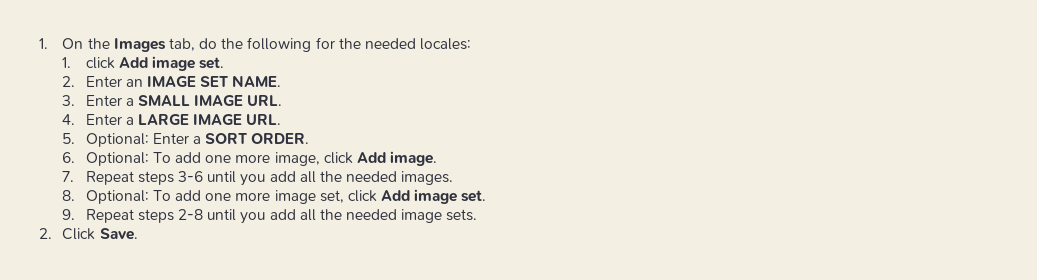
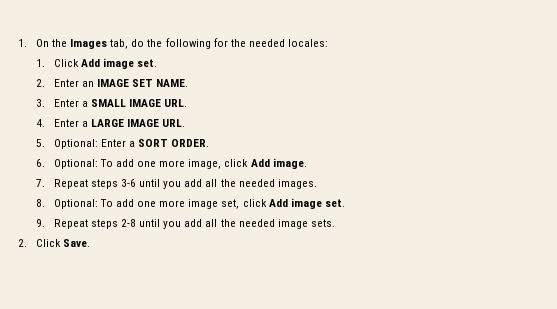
[85,57,115,69] click -> [53,59,79,67] Click

